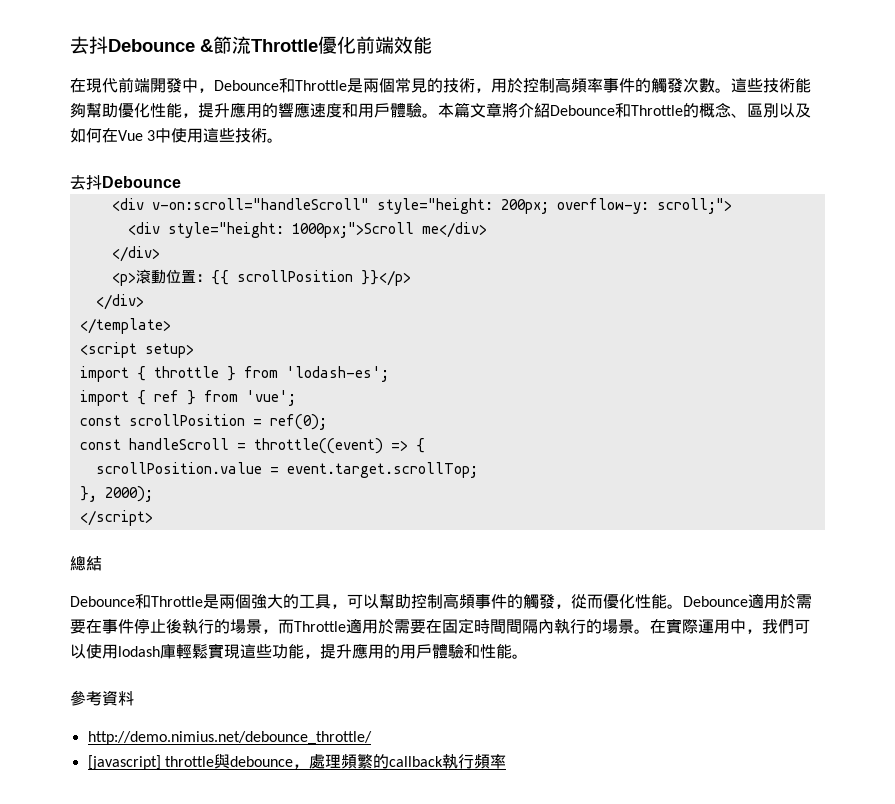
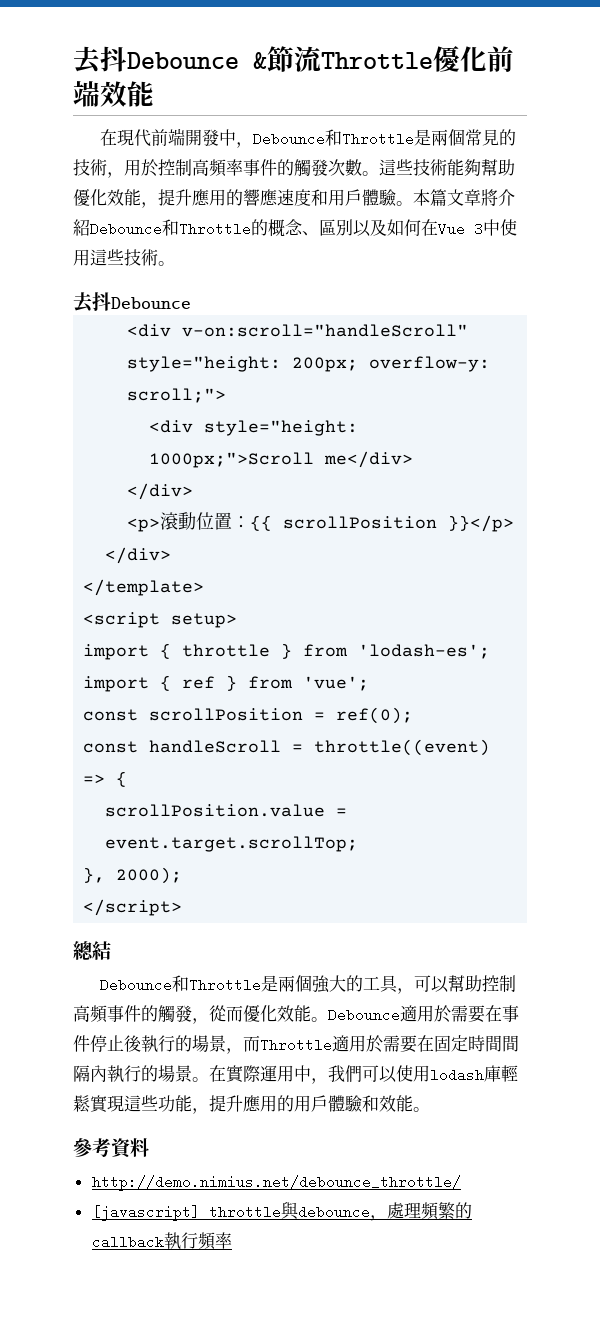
[150,103,166,118] 性 -> [107,189,124,206] 效
[635,594,651,609] 性 -> [277,1005,294,1022] 效
[480,644,496,659] 性 -> [379,1095,396,1112] 效

